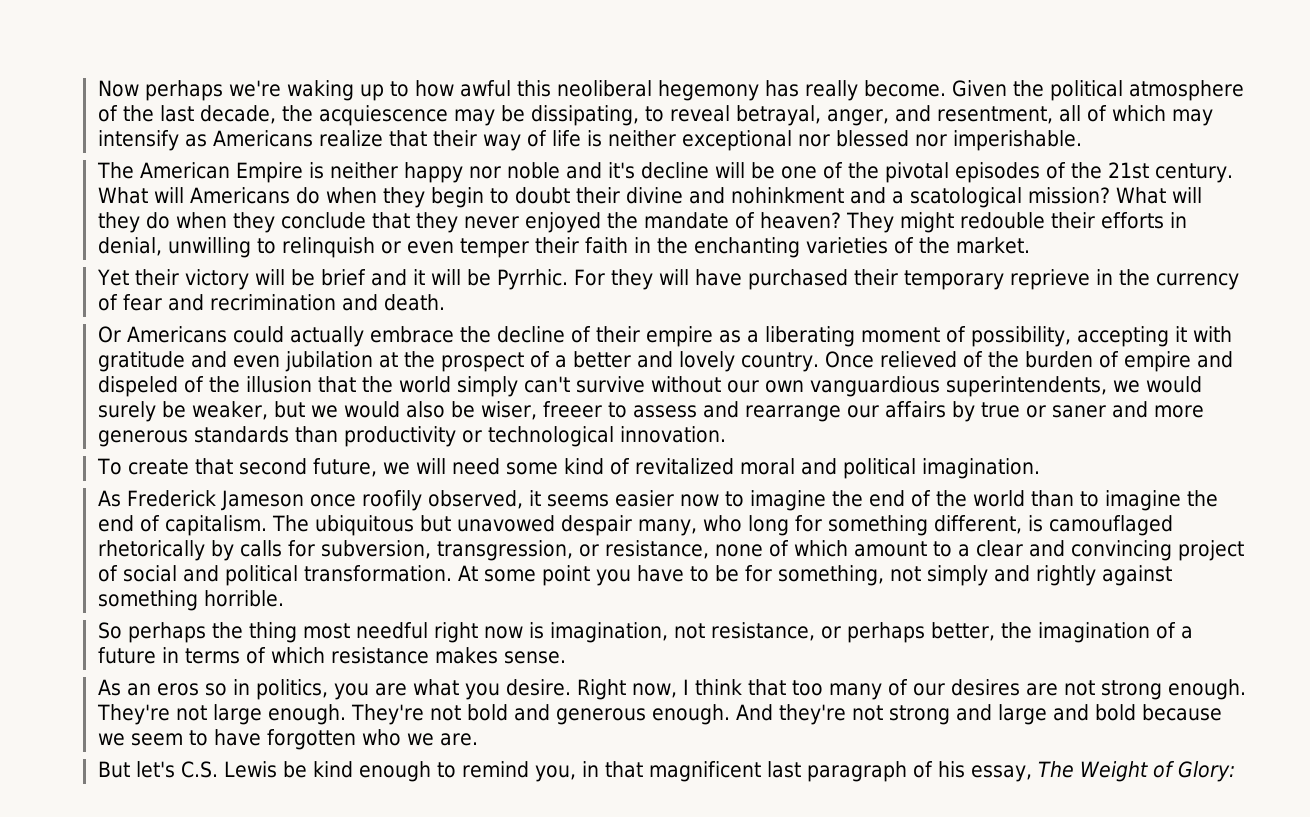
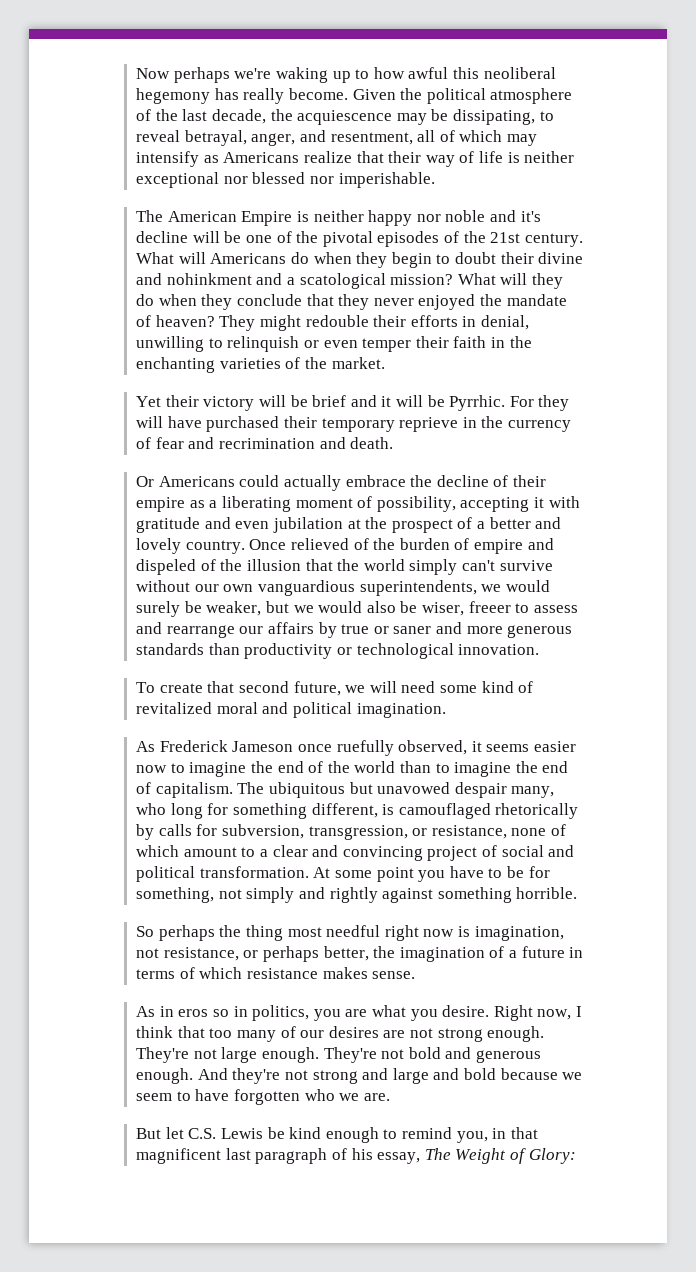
[361,490,422,511] roofily -> [336,740,394,756] ruefully
[126,683,151,696] an -> [159,1006,174,1017] in
[135,761,175,778] let's -> [165,1127,184,1139] let

